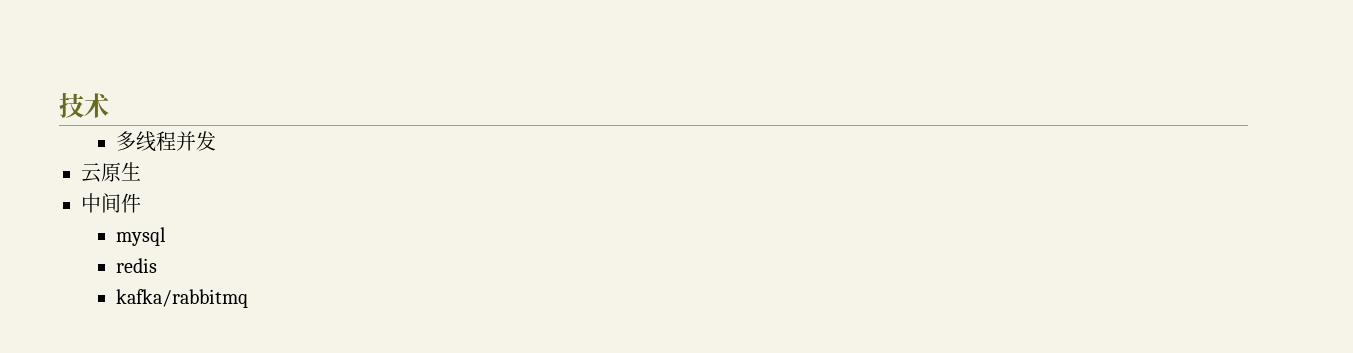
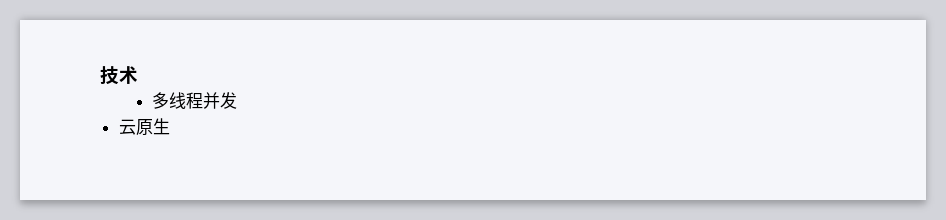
[81,193,141,213] [116,227,167,246] [116,258,158,273] [116,289,249,308] // 中间件 // mysql // redis // kafka/rabbitmq -> (170, 126) none

